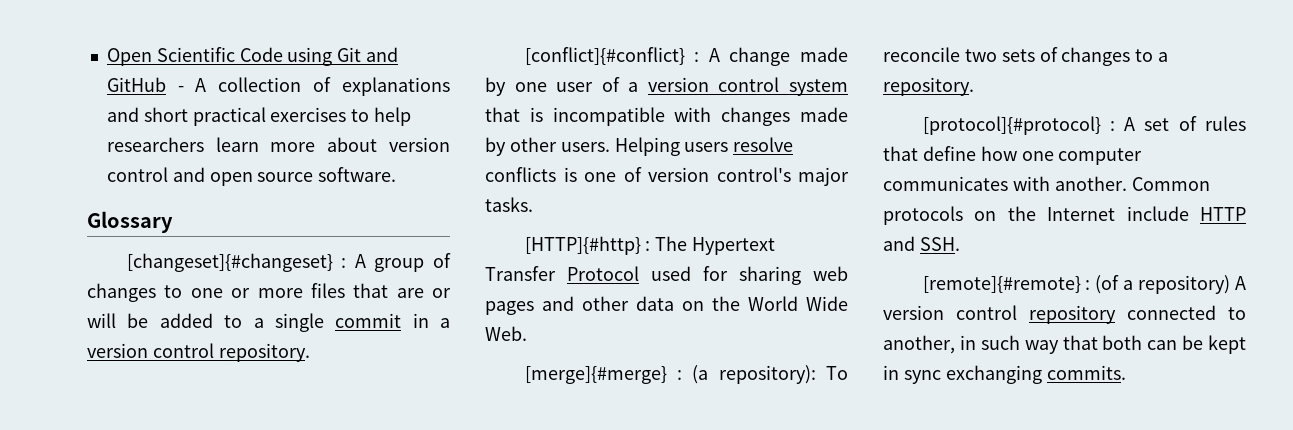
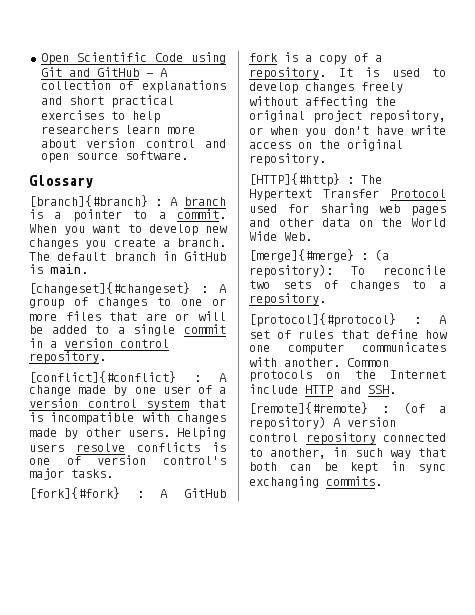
(173, 222) none -> [29,195,226,207] [29,209,226,222] [29,224,227,236] [29,238,226,249] [29,251,226,261] [29,264,88,274] // [branch]{#branch} : A branch is a pointer to a commit. When you want to develop new changes you create a branch. The default branch in GitHub is main.
(533, 204) none -> [29,487,226,499] [249,52,382,65] [249,67,446,80] [249,82,403,94] [249,96,396,108] [249,110,446,123] [249,125,446,137] [249,139,403,151] [249,153,326,166] // [fork]{#fork} : A GitHub fork is a copy of a repository. It is used to develop changes freely without affecting the original project repository, or when you don't have write access on the original repository.

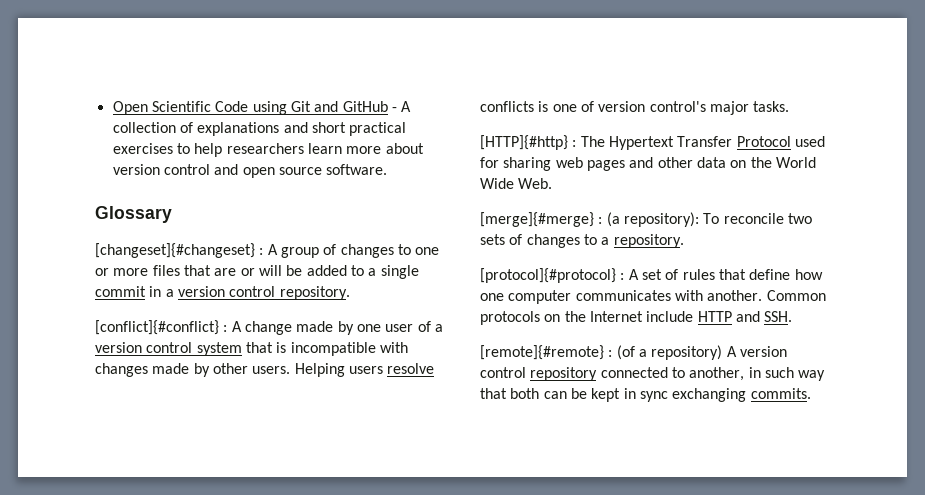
[29,195,226,207] [29,209,226,222] [29,224,227,236] [29,238,226,249] [29,251,226,261] [29,264,88,274] // [branch]{#branch} : A branch is a pointer to a commit. When you want to develop new changes you create a branch. The default branch in GitHub is main. -> (172, 214) none
[29,487,226,499] [249,52,382,65] [249,67,446,80] [249,82,403,94] [249,96,396,108] [249,110,446,123] [249,125,446,137] [249,139,403,151] [249,153,326,166] // [fork]{#fork} : A GitHub fork is a copy of a repository. It is used to develop changes freely without affecting the original project repository, or when you don't have write access on the original repository. -> (790, 106) none

